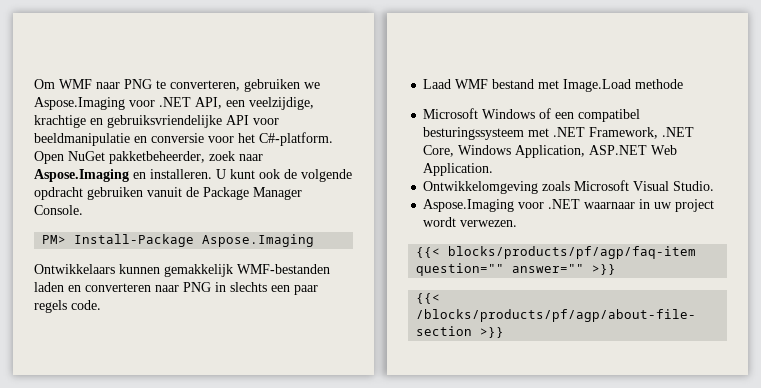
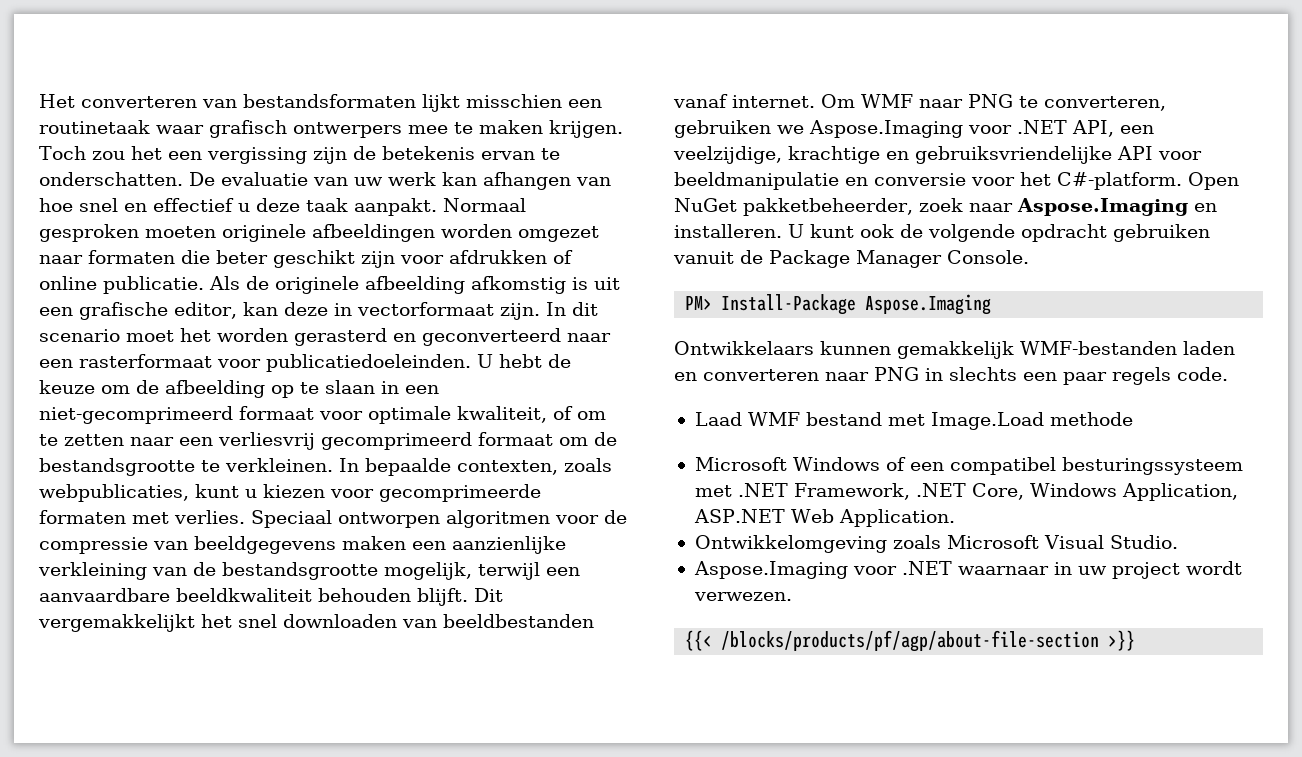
(34, 84) none -> [39,94,602,112] [39,120,623,138] [39,146,560,164] [39,172,611,190] [39,198,526,216] [39,224,599,242] [39,250,573,268] [39,276,620,294] [39,302,598,320] [39,328,611,346] [39,354,571,372] [39,380,439,398] [39,406,606,424] [39,432,617,450] [39,458,612,476] [39,484,541,502] [39,510,627,528] [39,536,566,554] [38,562,580,580] [39,588,503,606] [38,614,594,632] [673,94,815,108] Het converteren van bestandsformaten lijkt misschien een routinetaak waar grafisch ontwerpers mee te maken krijgen. Toch zou het een vergissing zijn de betekenis ervan te onderschatten. De evaluatie van uw werk kan afhangen van hoe snel en effectief u deze taak aanpakt. Normaal gesproken moeten originele afbeeldingen worden omgezet naar formaten die beter geschikt zijn voor afdrukken of online publicatie. Als de originele afbeelding afkomstig is uit een grafische editor, kan deze in vectorformaat zijn. In dit scenario moet het worden gerasterd en geconverteerd naar een rasterformaat voor publicatiedoeleinden. U hebt de keuze om de afbeelding op te slaan in een niet-gecomprimeerd formaat voor optimale kwaliteit, of om te zetten naar een verliesvrij gecomprimeerd formaat om de bestandsgrootte te verkleinen. In bepaalde contexten, zoals webpublicaties, kunt u kiezen voor gecomprimeerde formaten met verlies. Speciaal ontworpen algoritmen voor de compressie van beeldgegevens maken een aanzienlijke verkleining van de bestandsgrootte mogelijk, terwijl een aanvaardbare beeldkwaliteit behouden blijft. Dit vergemakkelijkt het snel downloaden van beeldbestanden vanaf internet.
[416,246,697,259] [416,263,617,276] // {{< blocks/products/pf/agp/faq-item question="" answer="" >}} -> (792, 596) none

